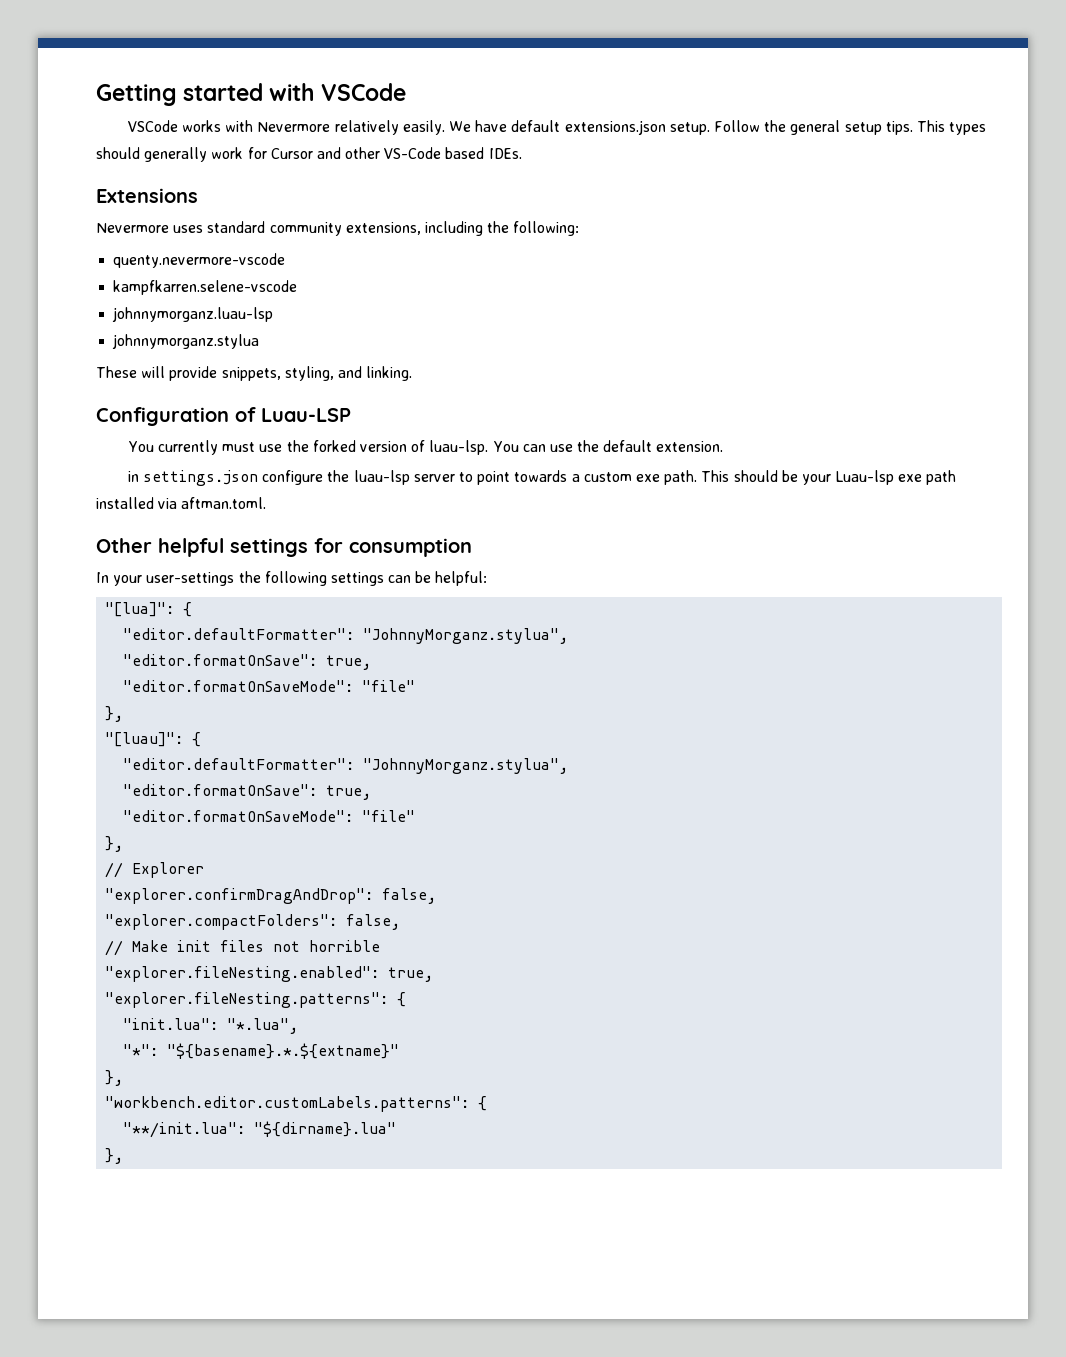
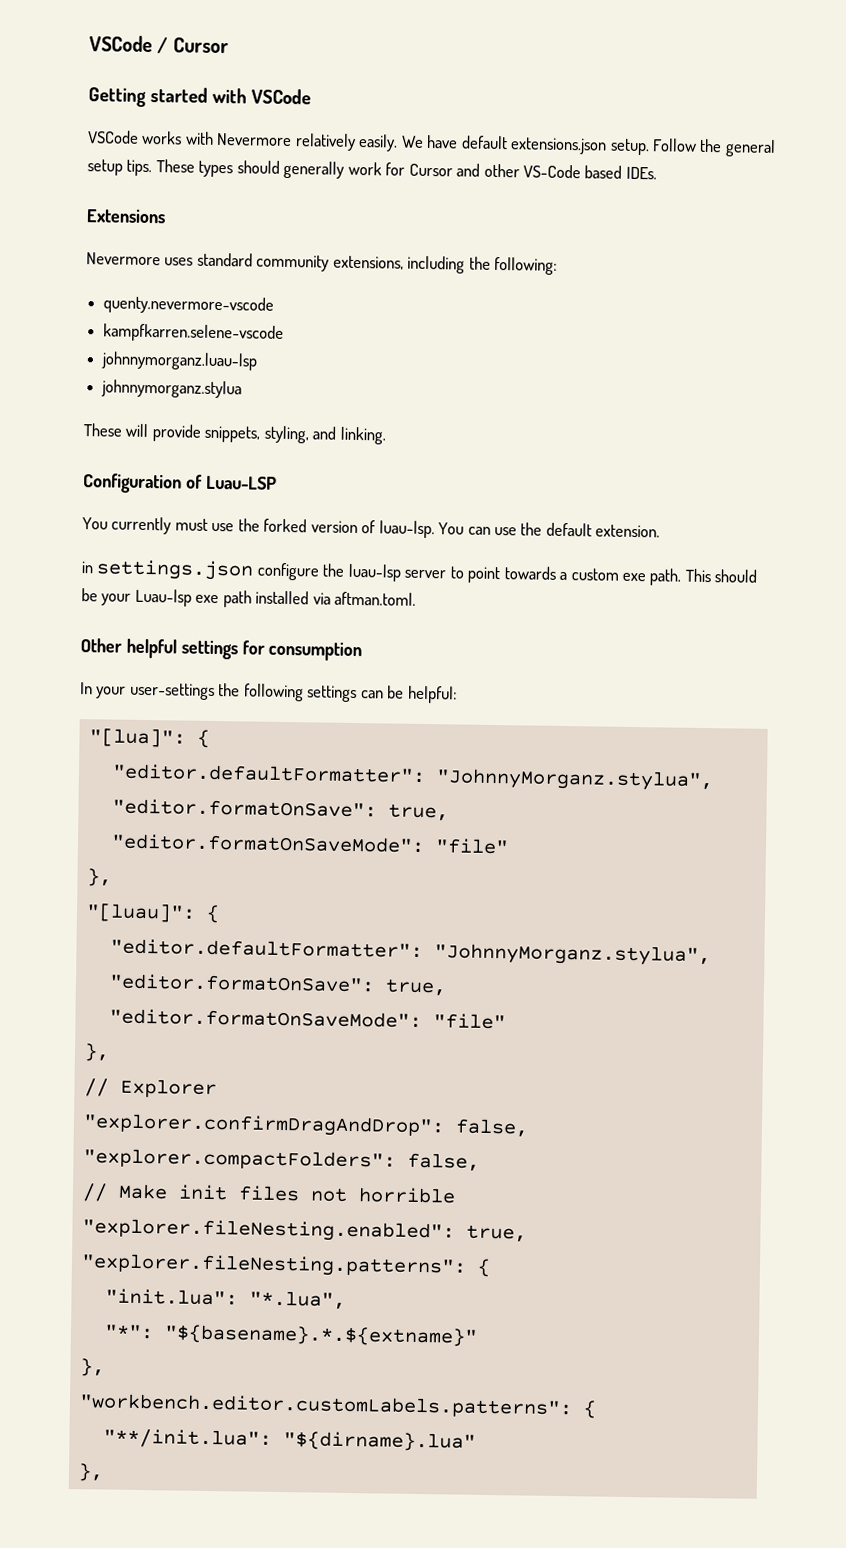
(96, 95) none -> [89,35,229,54] VSCode / Cursor //
[916,120,945,132] This -> [155,159,195,173] These

